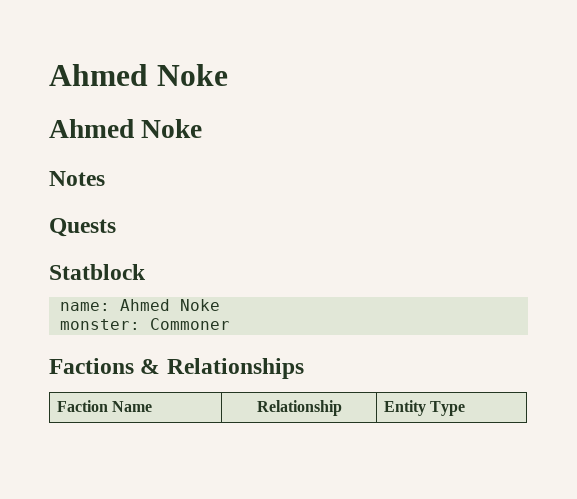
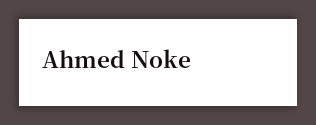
[49,64,228,86] [49,119,203,138] [49,171,105,186] [49,218,116,237] [49,264,146,280] [59,299,220,311] [59,318,230,330] [49,358,304,379] [56,400,152,412] [256,400,342,416] [383,400,465,416] Ahmed Noke // Ahmed Noke // Notes // Quests // Statblock // name: Ahmed Noke // monster: Commoner // Factions & Relationships // Faction Name | Relationship | Entity Type -> [42,49,192,68] Ahmed Noke

